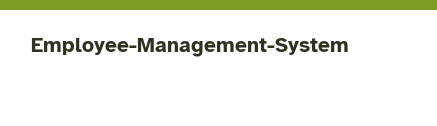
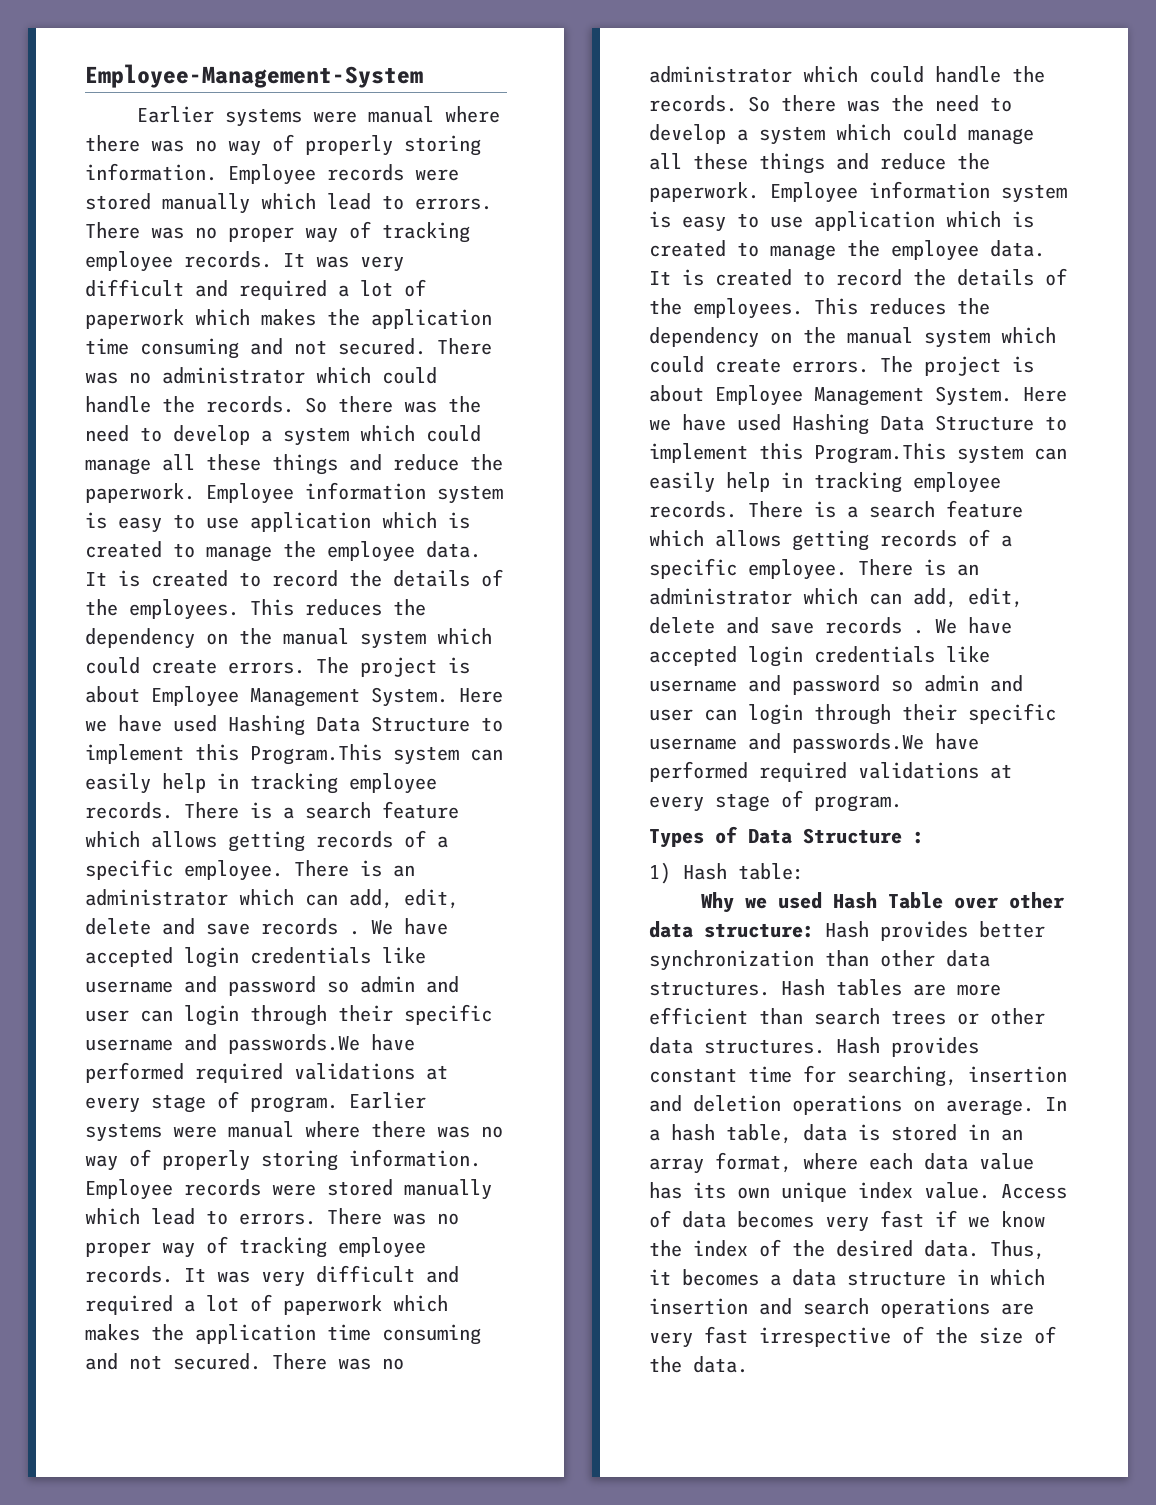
(349, 47) none -> [136,106,500,127] [85,134,481,156] [85,163,459,185] [85,193,492,214] [85,221,470,243] [85,251,404,272] [85,279,426,300] [85,309,492,329] [85,338,492,359] [85,367,437,384] [85,396,481,413] [85,425,481,446] [85,454,503,475] [85,482,503,504] [85,512,470,533] [85,541,481,562] [85,569,503,587] [85,599,426,620] [85,628,492,649] [85,657,470,677] [85,686,503,707] [85,715,503,736] [85,744,503,765] [85,773,437,794] [85,801,459,819] [85,830,448,852] [85,859,415,881] [85,889,459,909] [85,918,448,935] [85,947,426,968] [85,976,459,996] [85,1004,492,1026] [85,1034,415,1054] [85,1062,448,1083] [85,1091,426,1113] [85,1121,503,1142] [85,1149,481,1171] [85,1179,492,1200] [85,1208,459,1225] [85,1236,426,1258] [85,1265,459,1287] [85,1294,448,1315] [85,1324,481,1345] [85,1353,404,1370] [649,66,1045,83] [649,95,1012,112] [649,124,1034,145] [649,153,990,174] [649,181,1067,203] [649,211,1034,232] [649,240,1045,261] [649,268,1067,286] [649,298,990,319] [649,327,1056,348] [649,356,1034,376] [649,385,1067,406] [649,414,1067,435] [649,443,1067,464] [649,472,1001,493] [649,500,1023,518] [649,529,1012,551] [649,558,979,580] [649,588,1023,608] [649,617,1012,634] [649,646,990,667] [649,675,1023,695] [649,703,1056,725] [649,733,979,753] [649,761,1012,782] [649,790,902,812] [649,826,924,848] [649,862,804,884] [700,892,1065,913] [649,921,1045,941] [649,950,990,971] [649,979,1001,996] [649,1007,1045,1025] [649,1037,979,1057] [649,1065,1067,1087] [649,1095,1067,1116] [649,1124,1023,1144] [649,1152,1034,1174] [649,1182,1067,1202] [649,1210,1045,1232] [649,1239,1045,1260] [649,1269,1045,1286] [649,1298,1034,1318] [649,1326,1056,1348] [649,1356,748,1373] // Earlier systems were manual where there was no way of properly storing information. Employee records were stored manually which lead to errors. There was no proper way of tracking employee records. It was very difficult and required a lot of paperwork which makes the application time consuming and not secured. There was no administrator which could handle the records. So there was the need to develop a system which could manage all these things and reduce the paperwork. Employee information system is easy to use application which is created to manage the employee data. It is created to record the details of the employees. This reduces the dependency on the manual system which could create errors. The project is about Employee Management System. Here we have used Hashing Data Structure to implement this Program.This system can easily help in tracking employee records. There is a search feature which allows getting records of a specific employee. There is an administrator which can add, edit, delete and save records . We have accepted login credentials like username and password so admin and user can login through their specific username and passwords.We have performed required validations at every stage of program. Earlier systems were manual where there was no way of properly storing information. Employee records were stored manually which lead to errors. There was no proper way of tracking employee records. It was very difficult and required a lot of paperwork which makes the application time consuming and not secured. There was no administrator which could handle the records. So there was the need to develop a system which could manage all these things and reduce the paperwork. Employee information system is easy to use application which is created to manage the employee data. It is created to record the details of the employees. This reduces the dependency on the manual system which could create errors. The project is about Employee Management System. Here we have used Hashing Data Structure to implement this Program.This system can easily help in tracking employee records. There is a search feature which allows getting records of a specific employee. There is an administrator which can add, edit, delete and save records . We have accepted login credentials like username and password so admin and user can login through their specific username and passwords.We have performed required validations at every stage of program. // Types of Data Structure : // 1) Hash table: // Why we used Hash Table over other data structure: Hash provides better synchronization than other data structures. Hash tables are more efficient than search trees or other data structures. Hash provides constant time for searching, insertion and deletion operations on average. In a hash table, data is stored in an array format, where each data value has its own unique index value. Access of data becomes very fast if we know the index of the desired data. Thus, it becomes a data structure in which insertion and search operations are very fast irrespective of the size of the data.

